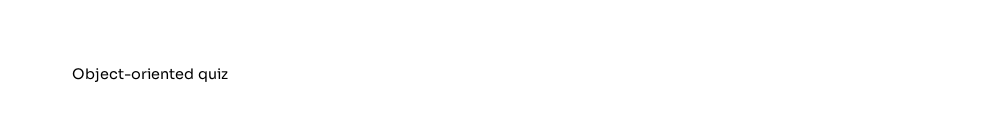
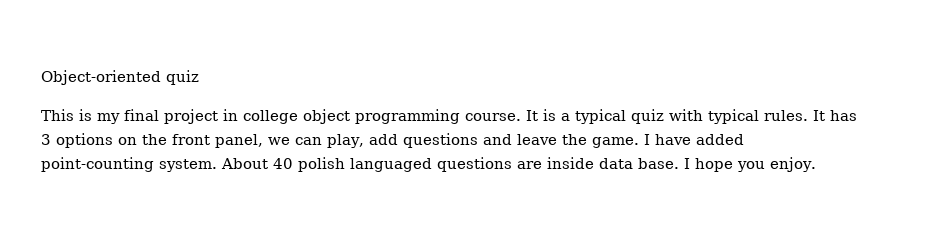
(228, 75) none -> [41,109,857,124] [41,133,744,148] [41,157,816,172] // This is my final project in college object programming course. It is a typical quiz with typical rules. It has 3 options on the front panel, we can play, add questions and leave the game. I have added point-counting system. About 40 polish languaged questions are inside data base. I hope you enjoy.

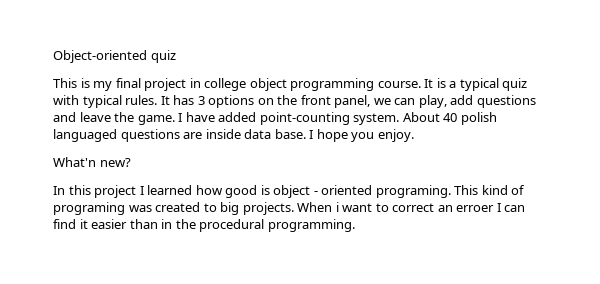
(816, 164) none -> [53,157,131,167] [53,185,526,198] [53,202,526,215] [53,219,355,232] // What'n new? // In this project I learned how good is object - oriented programing. This kind of programing was created to big projects. When i want to correct an erroer I can find it easier than in the procedural programming.

